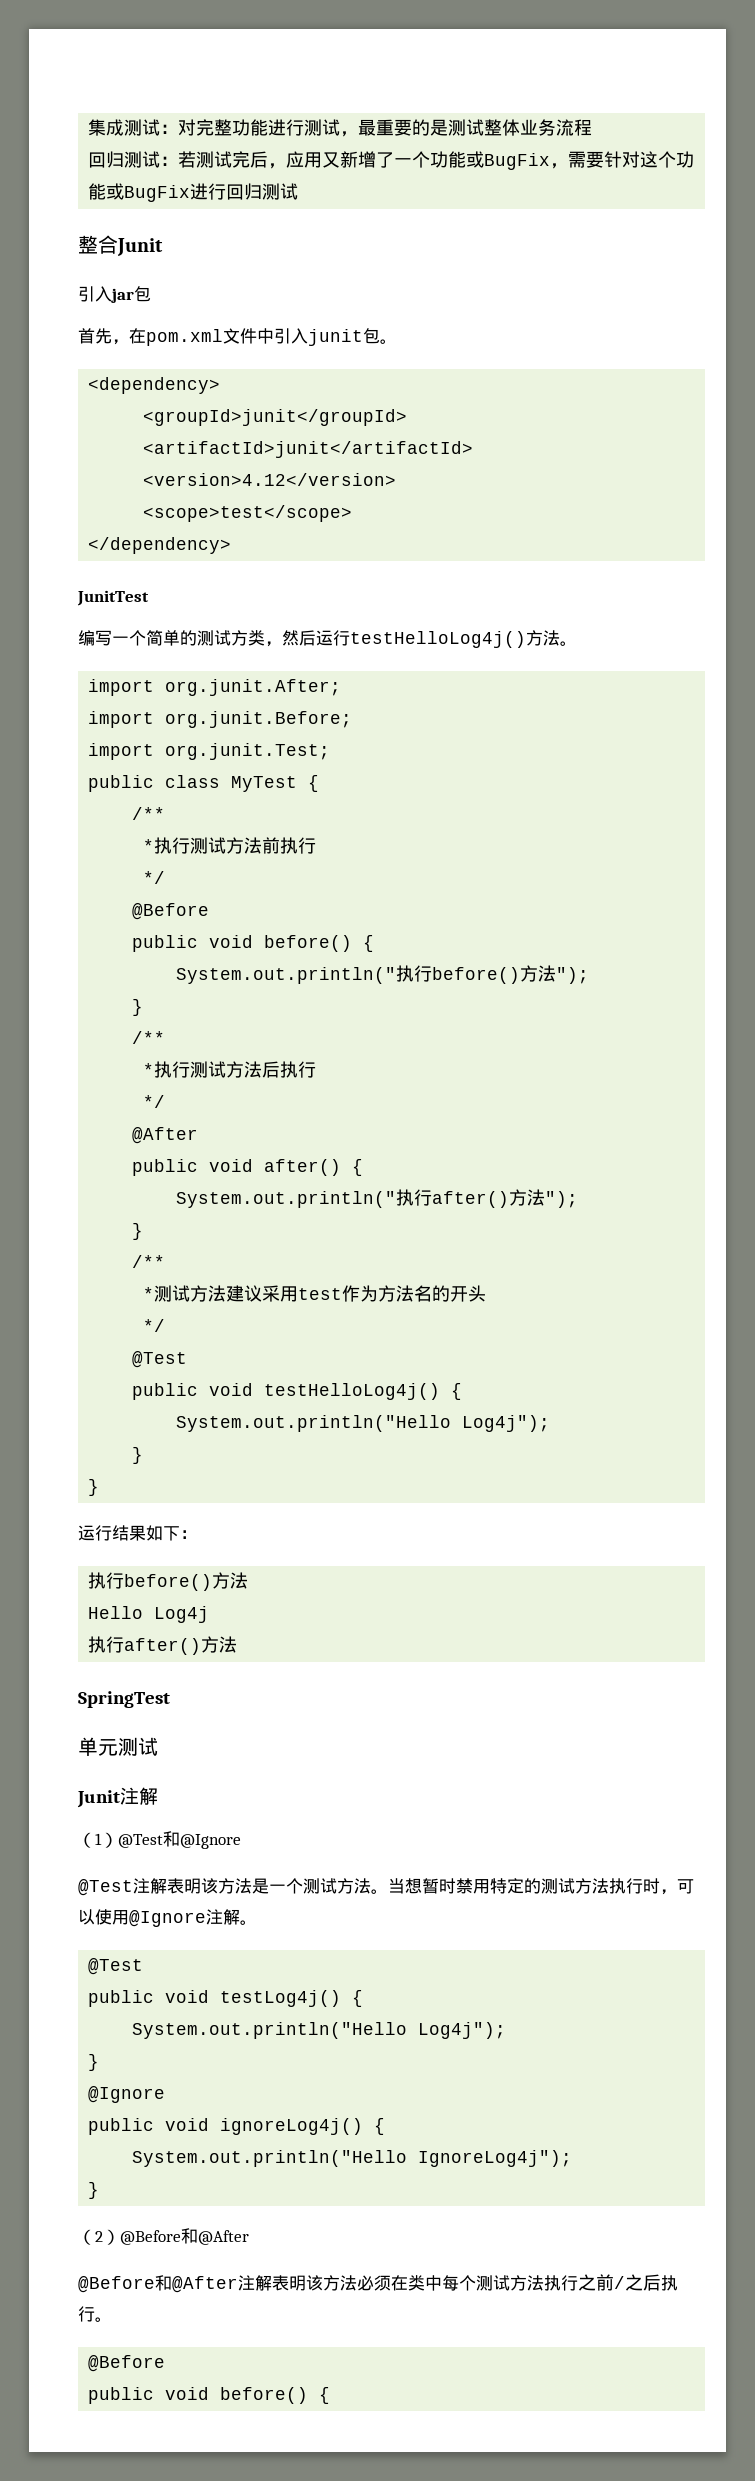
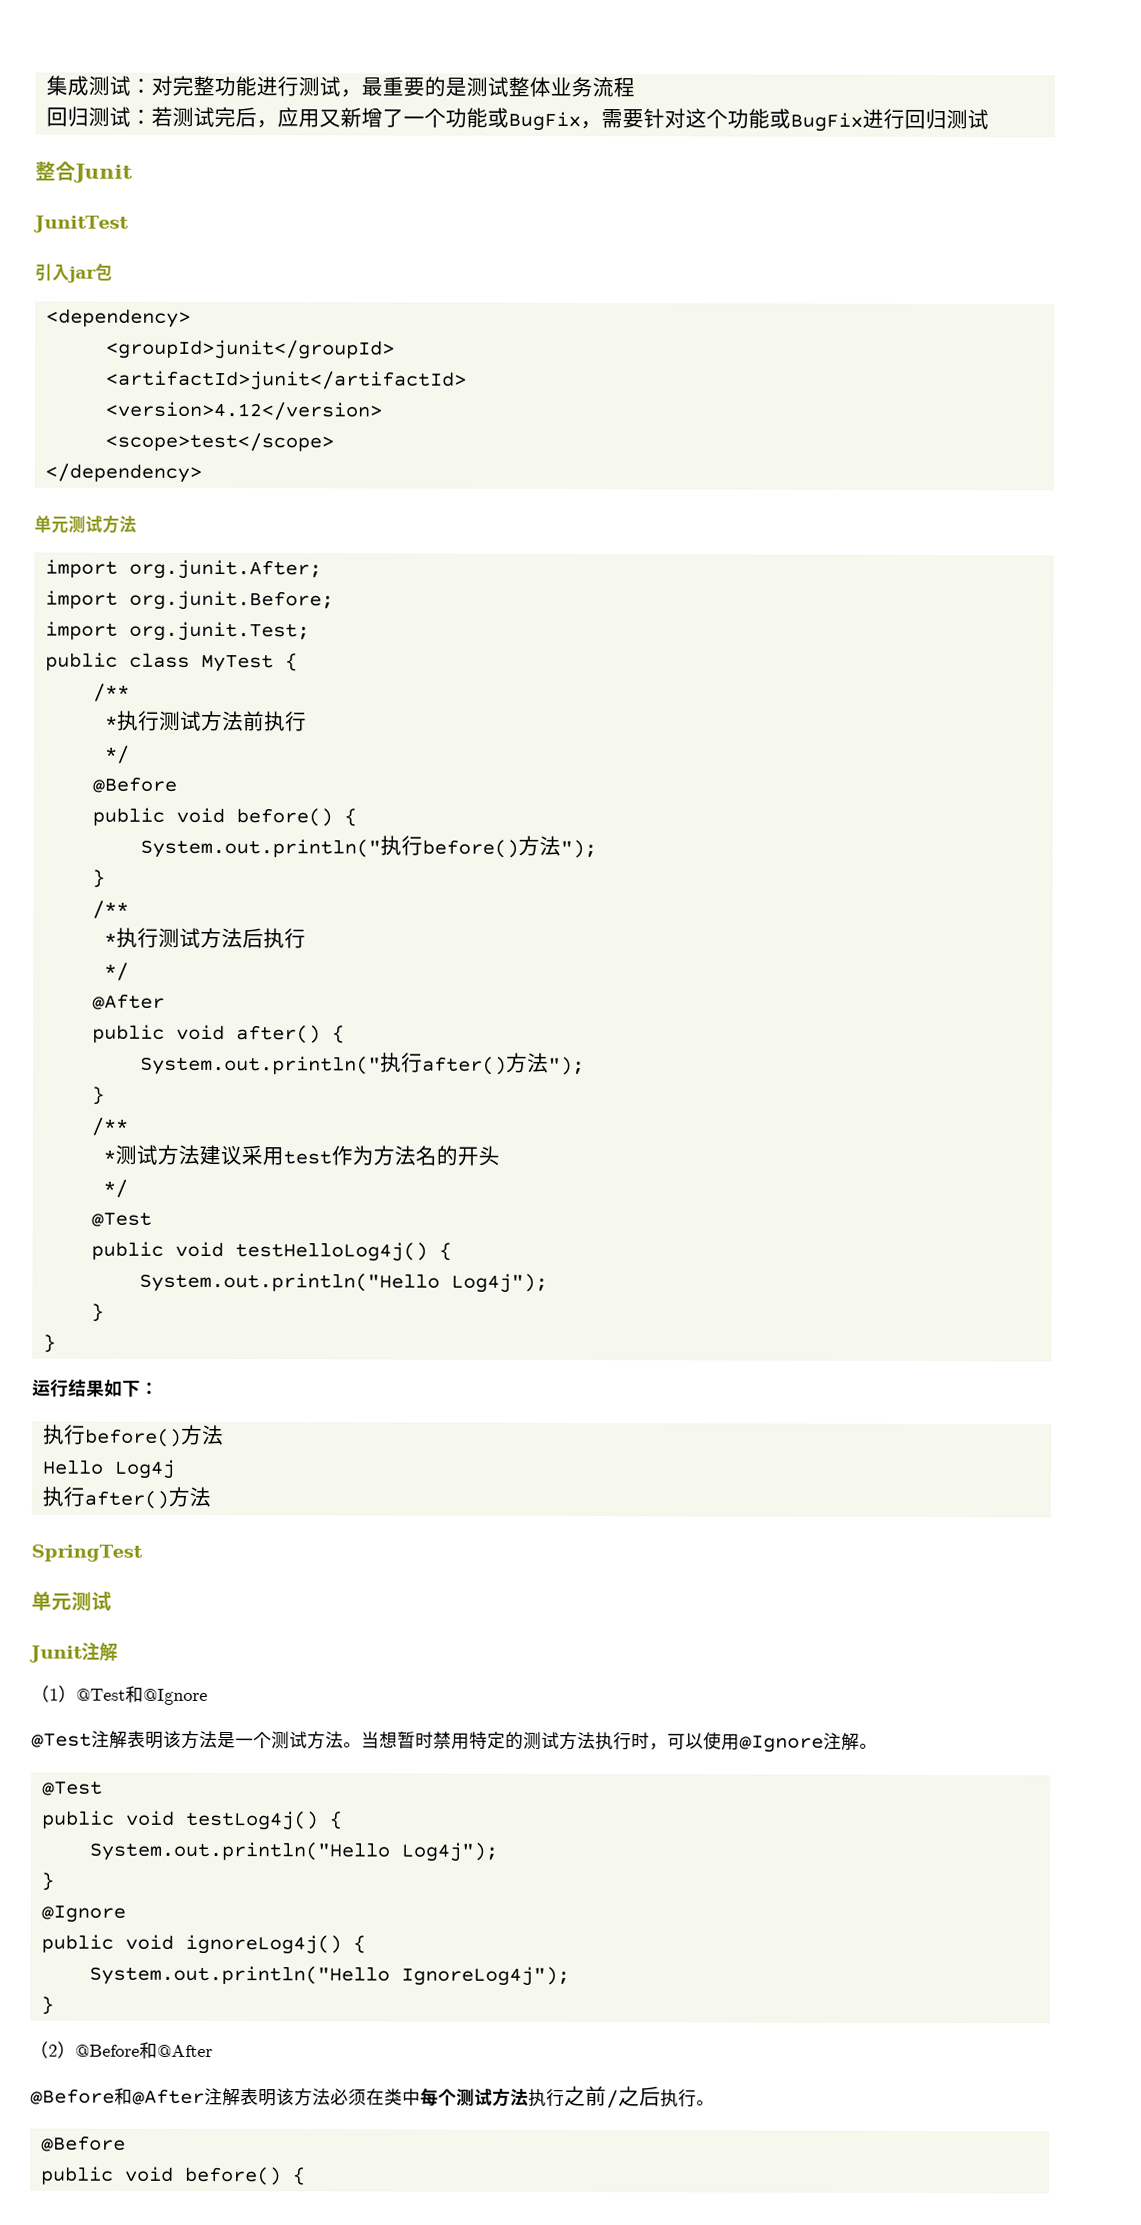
(163, 247) none -> [33,215,129,233] // JunitTest
[78,328,397,346] // 首先，在pom.xml文件中引入junit包。 -> (113, 271) none
[77,590,149,606] [78,630,577,648] JunitTest // 编写一个简单的测试方类，然后运行testHelloLog4j()方法。 -> [34,514,137,534] 单元测试方法

